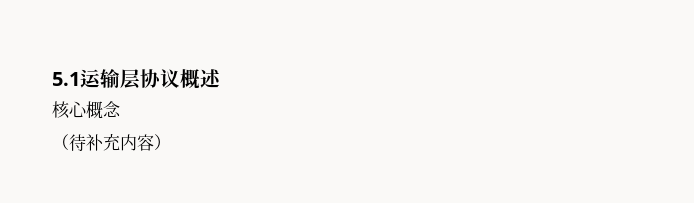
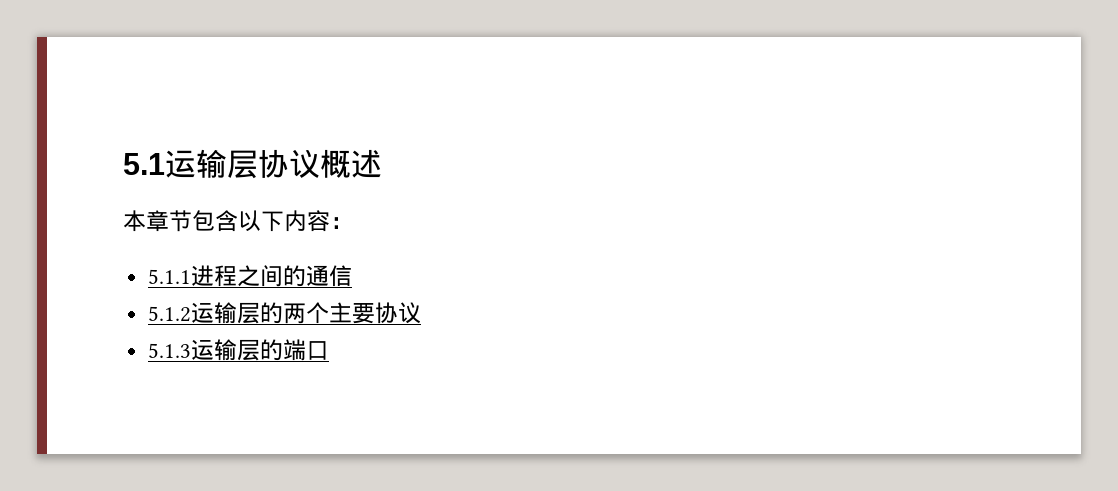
[52,101,121,119] [52,133,171,151] 核心概念 // （待补充内容） -> [123,210,353,232] [148,265,353,287] [148,302,422,324] [148,339,330,361] 本章节包含以下内容： // 5.1.1进程之间的通信 // 5.1.2运输层的两个主要协议 // 5.1.3运输层的端口

